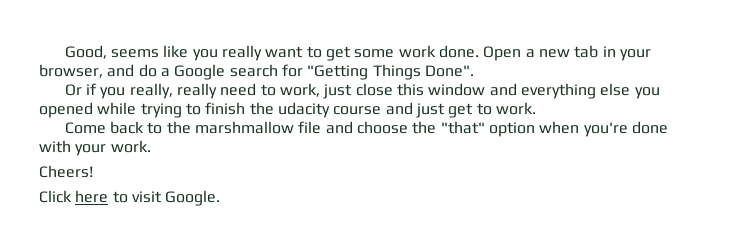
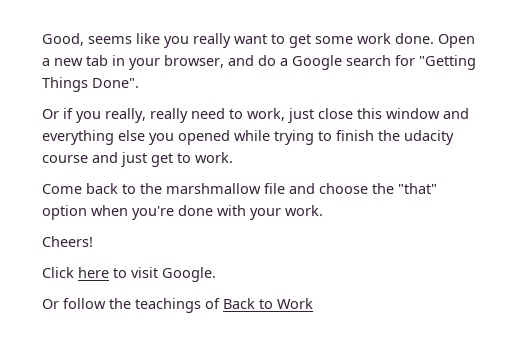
(221, 198) none -> [42,298,313,313] // Or follow the teachings of Back to Work

